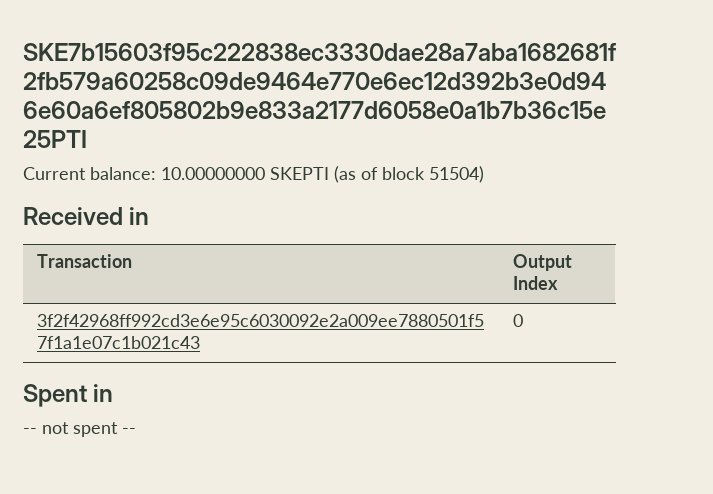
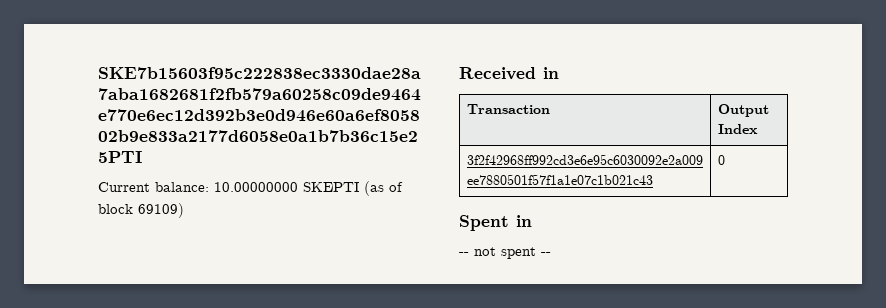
[429,166,484,183] 51504) -> [138,203,184,218] 69109)

